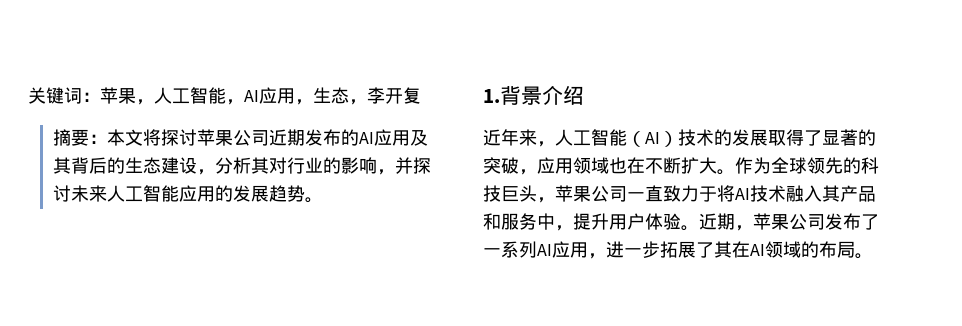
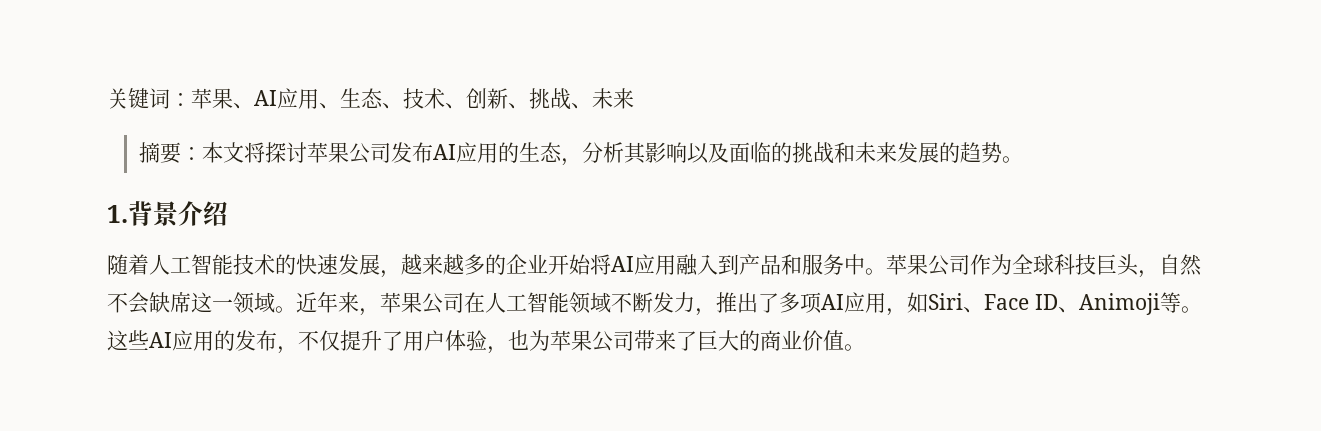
[136,87,421,105] ，人工智能，AI应用，生态，李开复 -> [233,88,634,110] 、AI应用、生态、技术、创新、挑战、未来
[268,129,428,146] [52,157,431,175] [52,185,269,202] 近期发布的AI应用及其背后的生态建设，分析其对行业的影响，并探讨未来人工智能应用的发展 -> [391,142,961,166] 发布AI应用的生态，分析其影响以及面临的挑战和未来发展的
[483,129,876,147] [483,157,879,175] [483,185,876,203] [483,213,879,231] [483,241,855,259] 近年来，人工智能（AI）技术的发展取得了显著的突破，应用领域也在不断扩大。作为全球领先的科技巨头，苹果公司一直致力于将AI技术融入其产品和服务中，提升用户体验。近期，苹果公司发布了一系列AI应用，进一步拓展了其在AI领域的布局 -> [107,254,1202,278] [107,292,1202,316] [107,330,844,354] 随着人工智能技术的快速发展，越来越多的企业开始将AI应用融入到产品和服务中。苹果公司作为全球科技巨头，自然不会缺席这一领域。近年来，苹果公司在人工智能领域不断发力，推出了多项AI应用，如Siri、Face ID、Animoji等。这些AI应用的发布，不仅提升了用户体验，也为苹果公司带来了巨大的商业价值

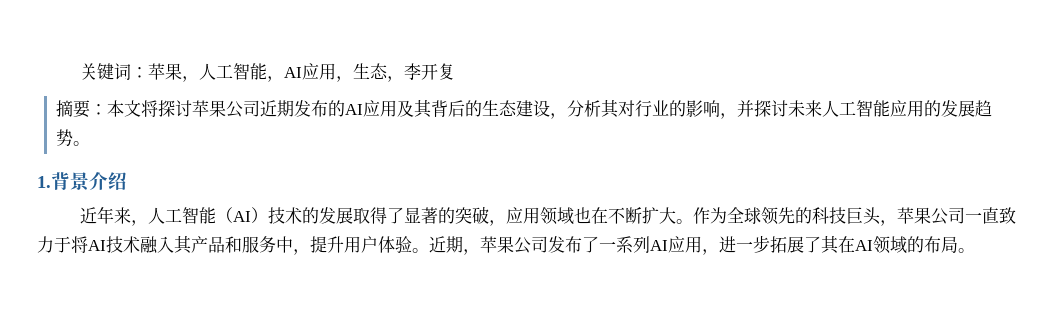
[233,88,634,110] 、AI应用、生态、技术、创新、挑战、未来 -> [181,63,455,82] ，人工智能，AI应用，生态，李开复
[391,142,961,166] 发布AI应用的生态，分析其影响以及面临的挑战和未来发展的 -> [260,99,976,119] 近期发布的AI应用及其背后的生态建设，分析其对行业的影响，并探讨未来人工智能应用的发展
[107,254,1202,278] [107,292,1202,316] [107,330,844,354] 随着人工智能技术的快速发展，越来越多的企业开始将AI应用融入到产品和服务中。苹果公司作为全球科技巨头，自然不会缺席这一领域。近年来，苹果公司在人工智能领域不断发力，推出了多项AI应用，如Siri、Face ID、Animoji等。这些AI应用的发布，不仅提升了用户体验，也为苹果公司带来了巨大的商业价值 -> [79,206,1016,226] [37,235,958,255] 近年来，人工智能（AI）技术的发展取得了显著的突破，应用领域也在不断扩大。作为全球领先的科技巨头，苹果公司一直致力于将AI技术融入其产品和服务中，提升用户体验。近期，苹果公司发布了一系列AI应用，进一步拓展了其在AI领域的布局

